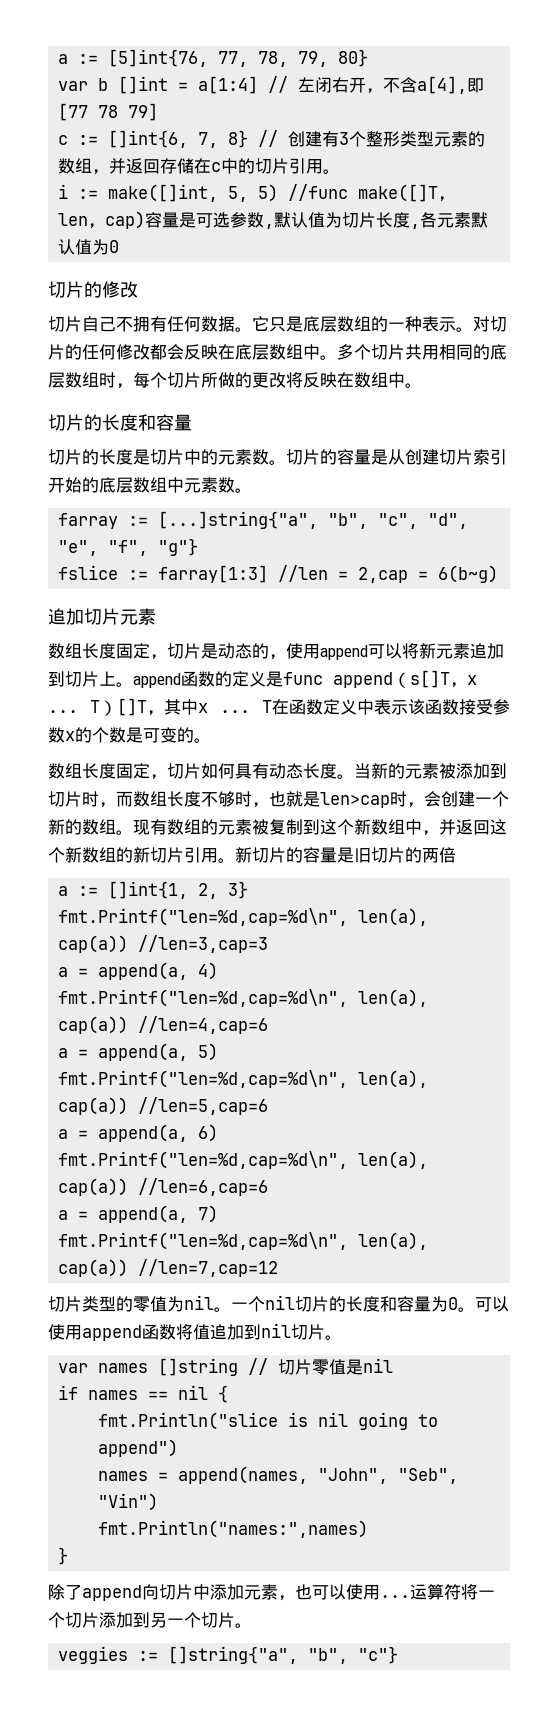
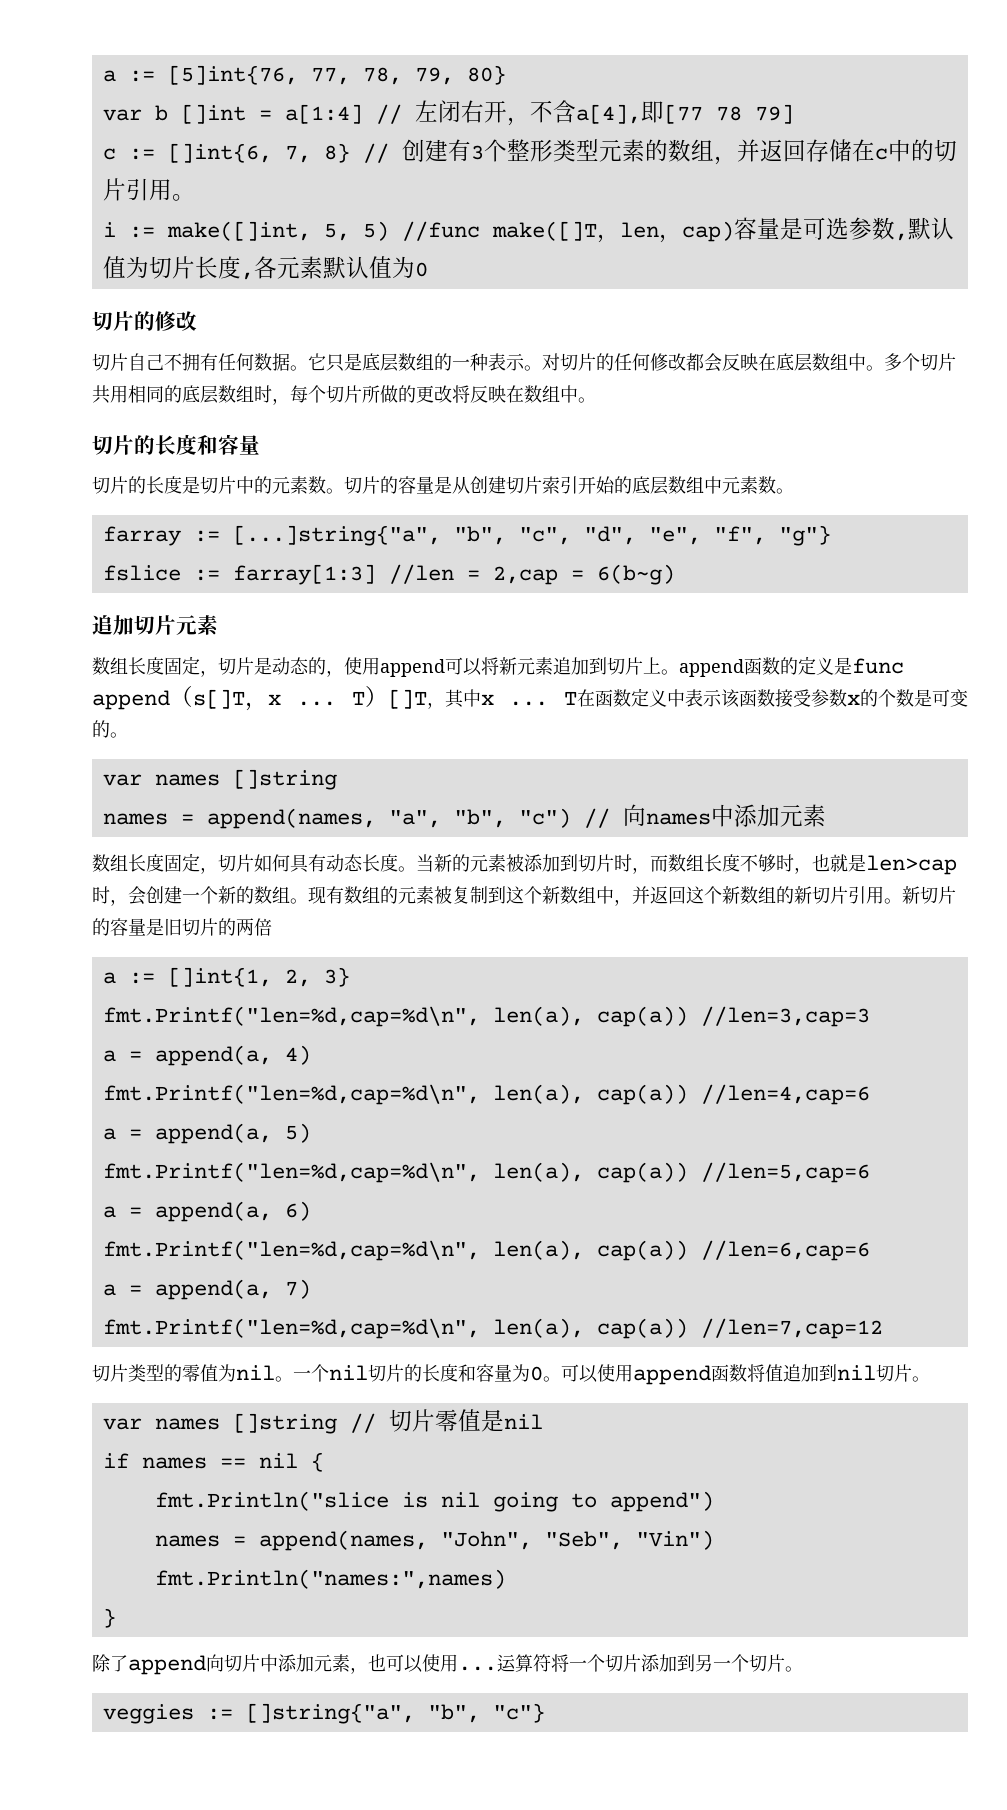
(211, 740) none -> [102,769,337,790] [102,804,826,829] // var names []string // names = append(names, "a", "b", "c") // 向names中添加元素

